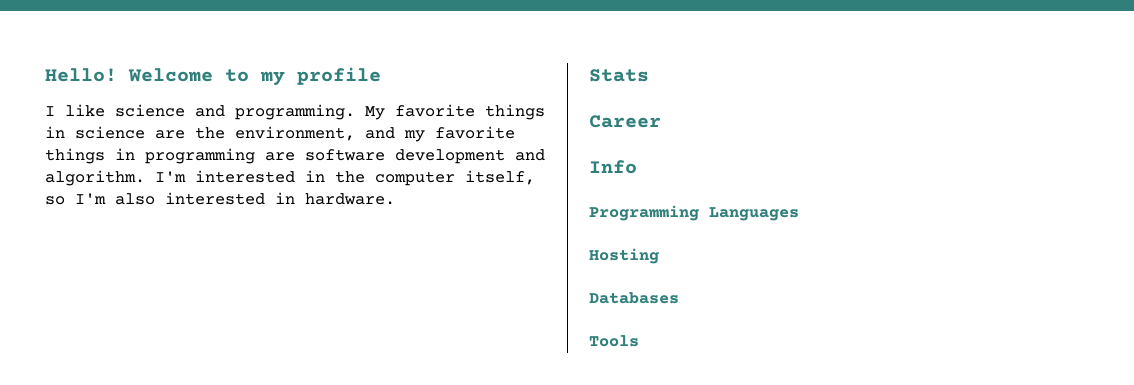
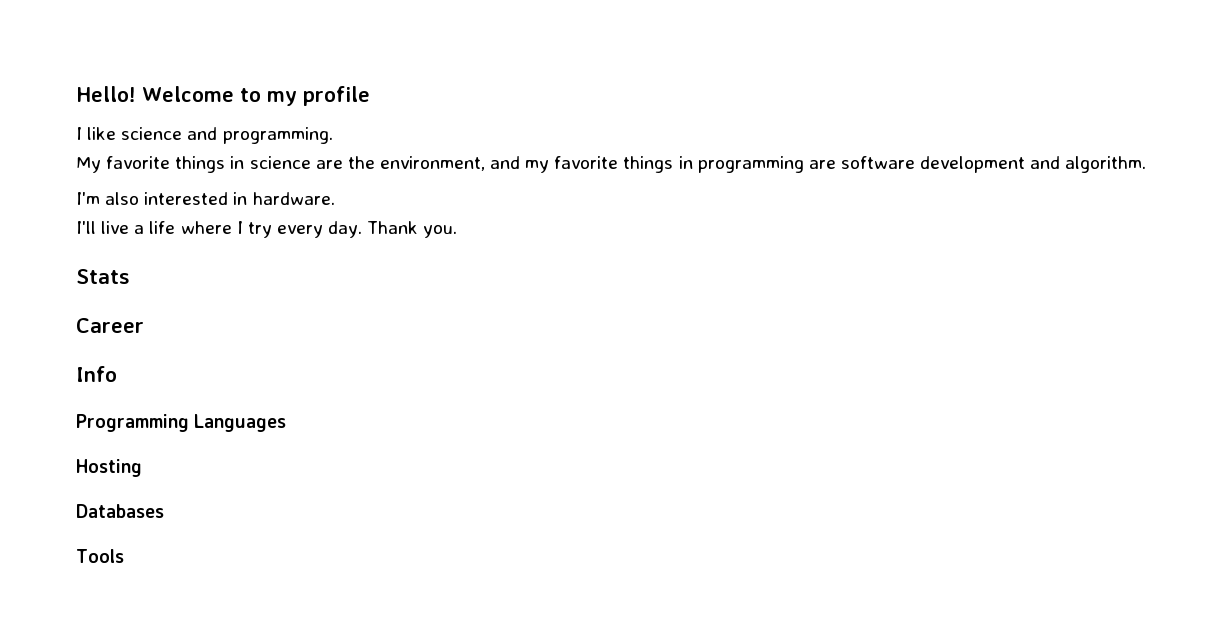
(355, 112) none -> (333, 135) //
[155,170,535,186] [45,196,65,205] I'm interested in the computer itself, so -> (1147, 164) //
(395, 199) none -> [76,221,458,238] // I'll live a life where I try every day. Thank you.

